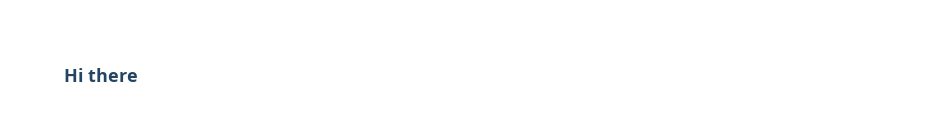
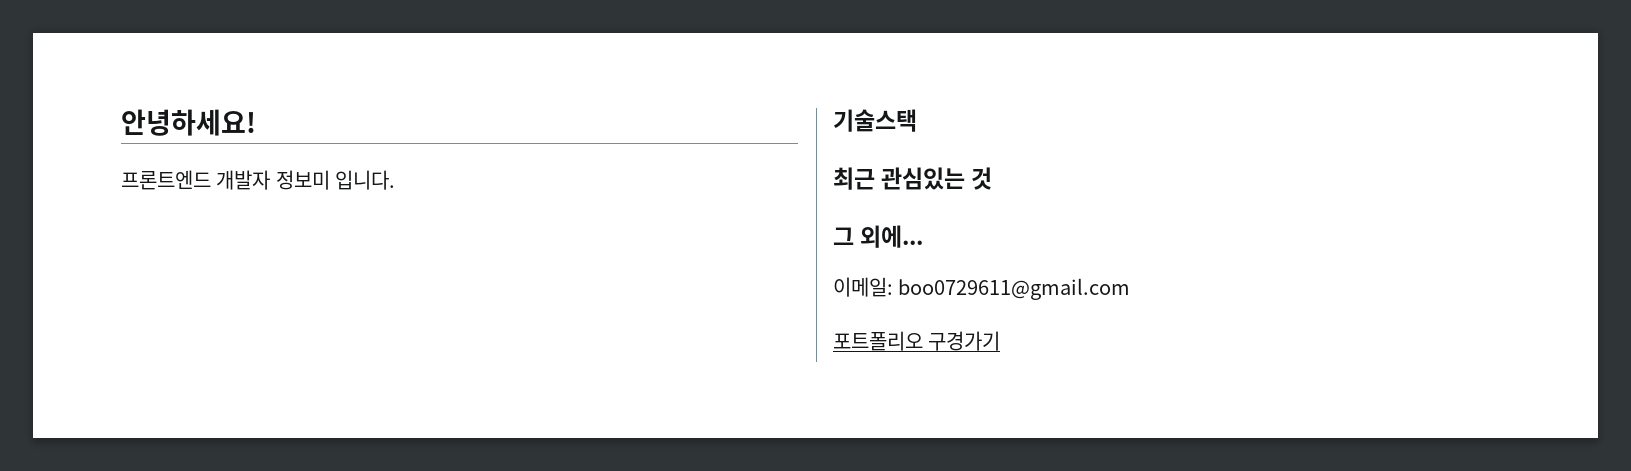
[64,68,138,82] Hi there -> [121,109,256,136] [121,170,396,190] [833,109,917,132] [833,167,993,190] [833,225,924,248] [833,277,1131,300] [833,331,1001,351] 안녕하세요! // 프론트엔드 개발자 정보미 입니다. // 기술스택 // 최근 관심있는 것 // 그 외에... // 이메일: boo0729611@gmail.com // 포트폴리오 구경가기

